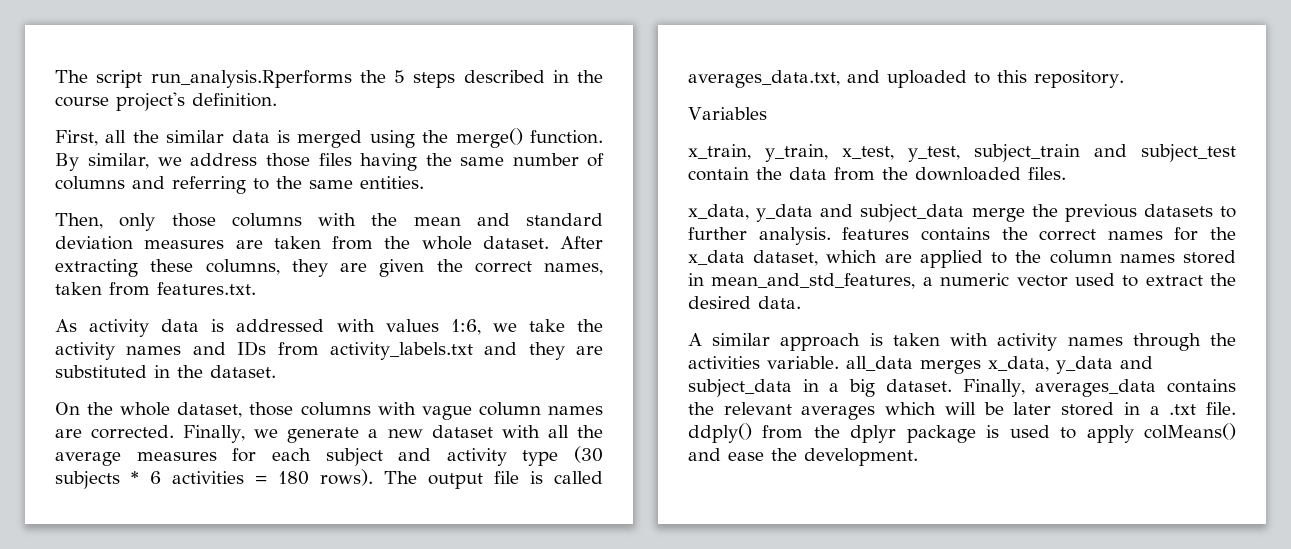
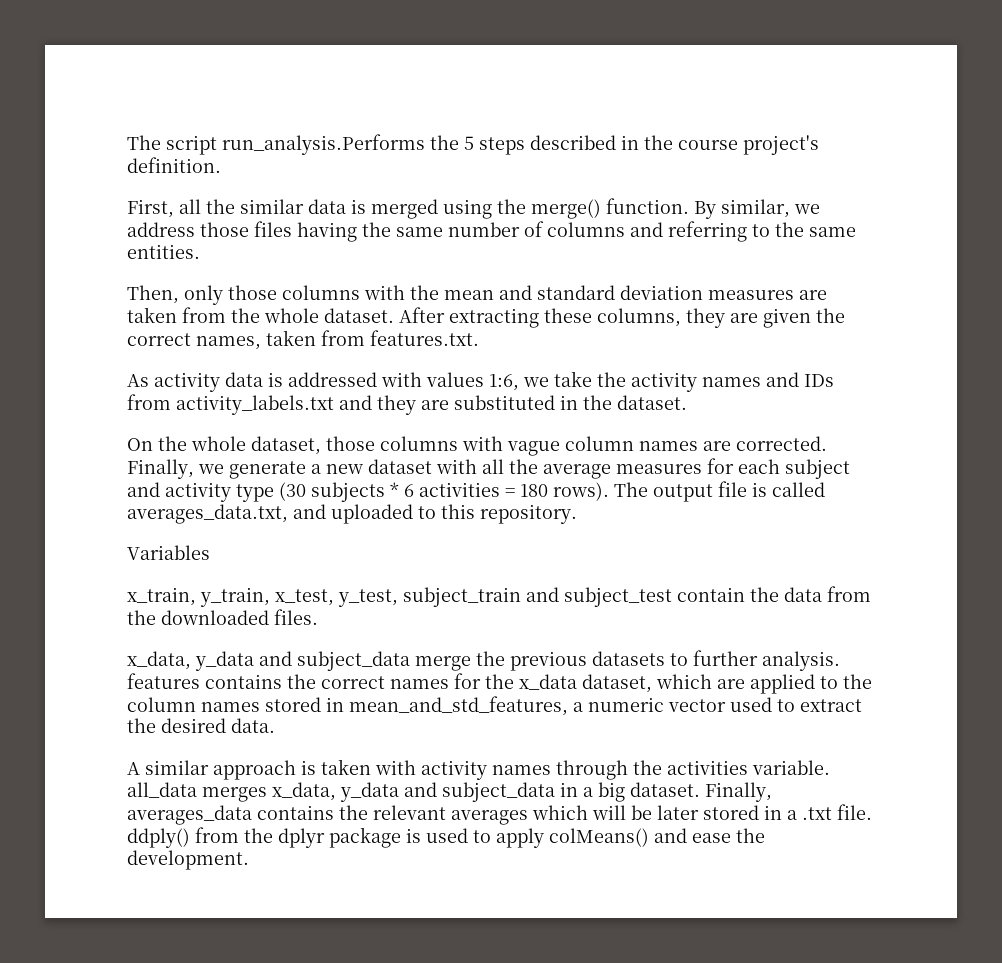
[150,70,352,88] run_analysis.Rperforms -> [222,134,425,155] run_analysis.Performs

